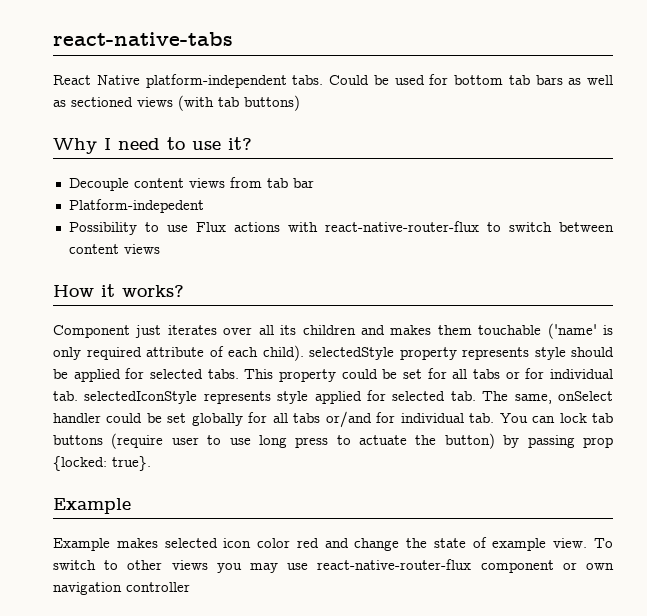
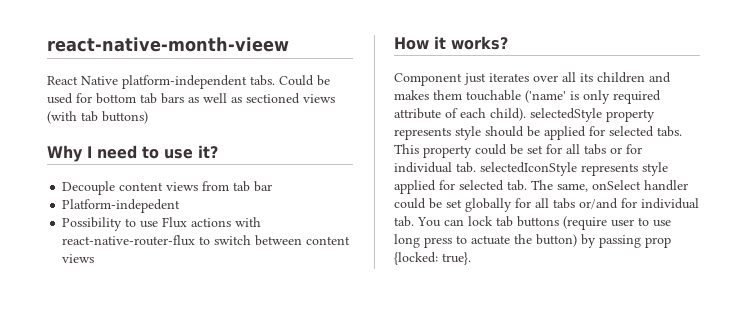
[53,32,233,46] react-native-tabs -> [47,37,289,52] react-native-month-vieew
[53,498,131,514] [53,537,613,551] [53,559,614,573] [53,582,190,595] // Example // Example makes selected icon color red and change the state of example view. To switch to other views you may use react-native-router-flux component or own navigation controller -> (471, 258) none

